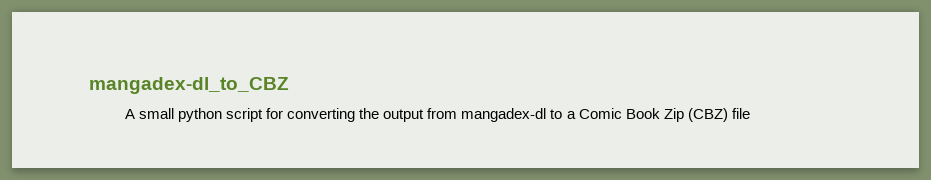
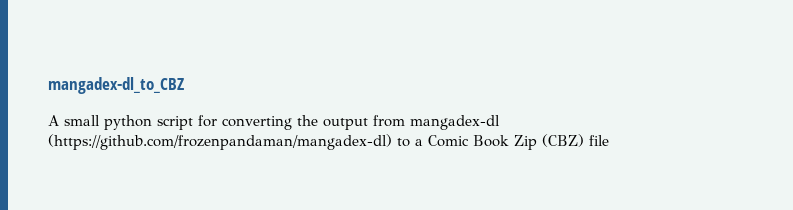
(547, 115) none -> [48,134,392,150] (https://github.com/frozenpandaman/mangadex-dl)

